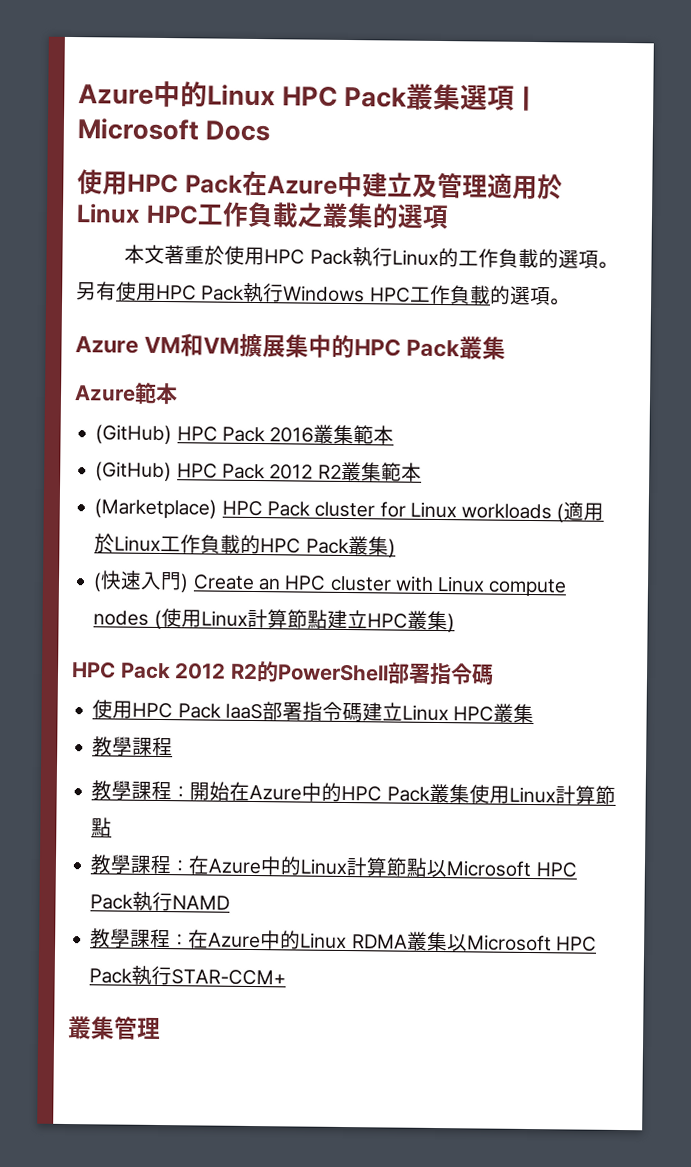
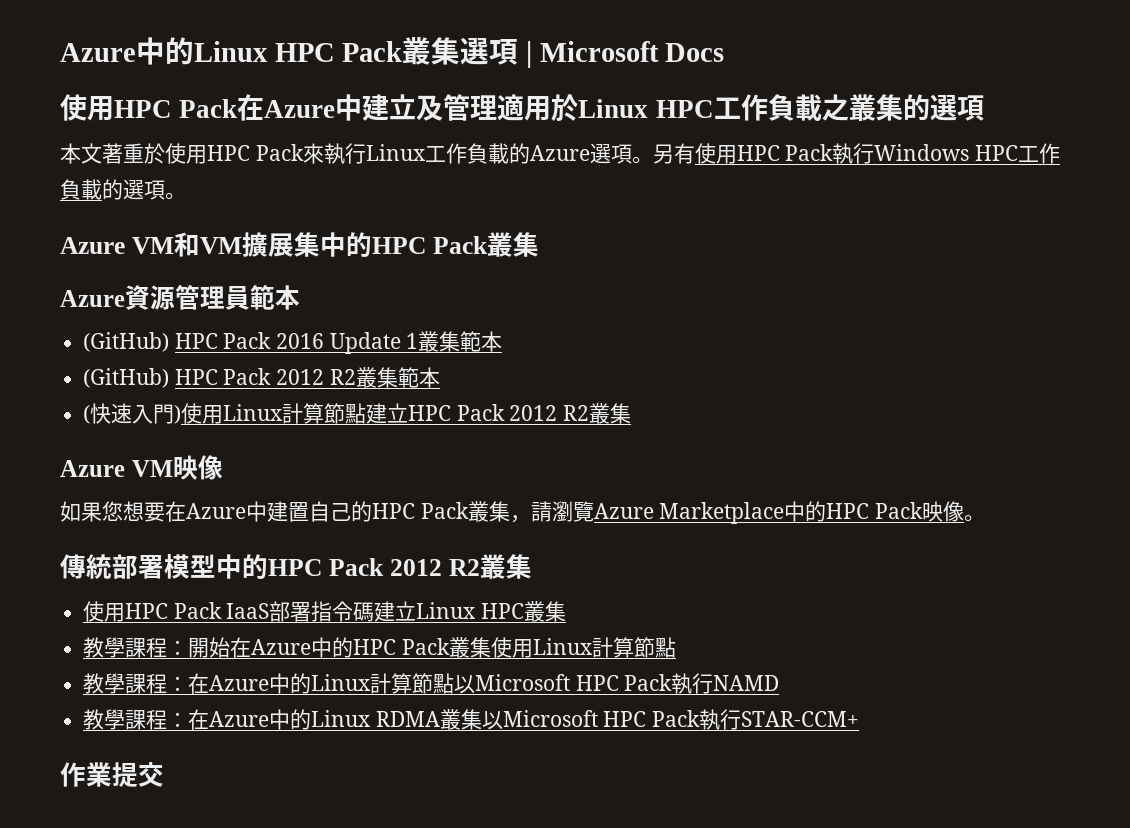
(353, 257) none -> [302,143,324,164] 來
[437,247,559,269] 的工作負載的 -> [424,143,590,164] 工作負載的Azure
(136, 393) none -> [125,285,250,310] 資源管理員
(315, 435) none -> [329,332,419,354] Update 1
[94,498,605,523] [94,533,396,558] [93,570,568,597] [93,609,162,630] (Marketplace) HPC Pack cluster for Linux workloads (適用於Linux工作負載的HPC Pack叢集) // (快速入門) Create an HPC cluster with Linux compute nodes ( -> [83,403,182,424] (快速入門)
[406,610,455,633] [71,661,495,686] 叢集) // HPC Pack 2012 R2的PowerShell部署指令碼 -> [456,403,632,424] [60,455,223,480] [60,501,986,524] [60,554,532,579] Pack 2012 R2叢集 // Azure VM映像 // 如果您想要在Azure中建置自己的HPC Pack叢集，請瀏覽Azure Marketplace中的HPC Pack映像。 // 傳統部署模型中的HPC Pack 2012 R2叢集
[91,780,173,801] // 教學課程 -> (168, 647) none
[68,1016,161,1040] 叢集管理 -> [60,762,164,787] 作業提交

